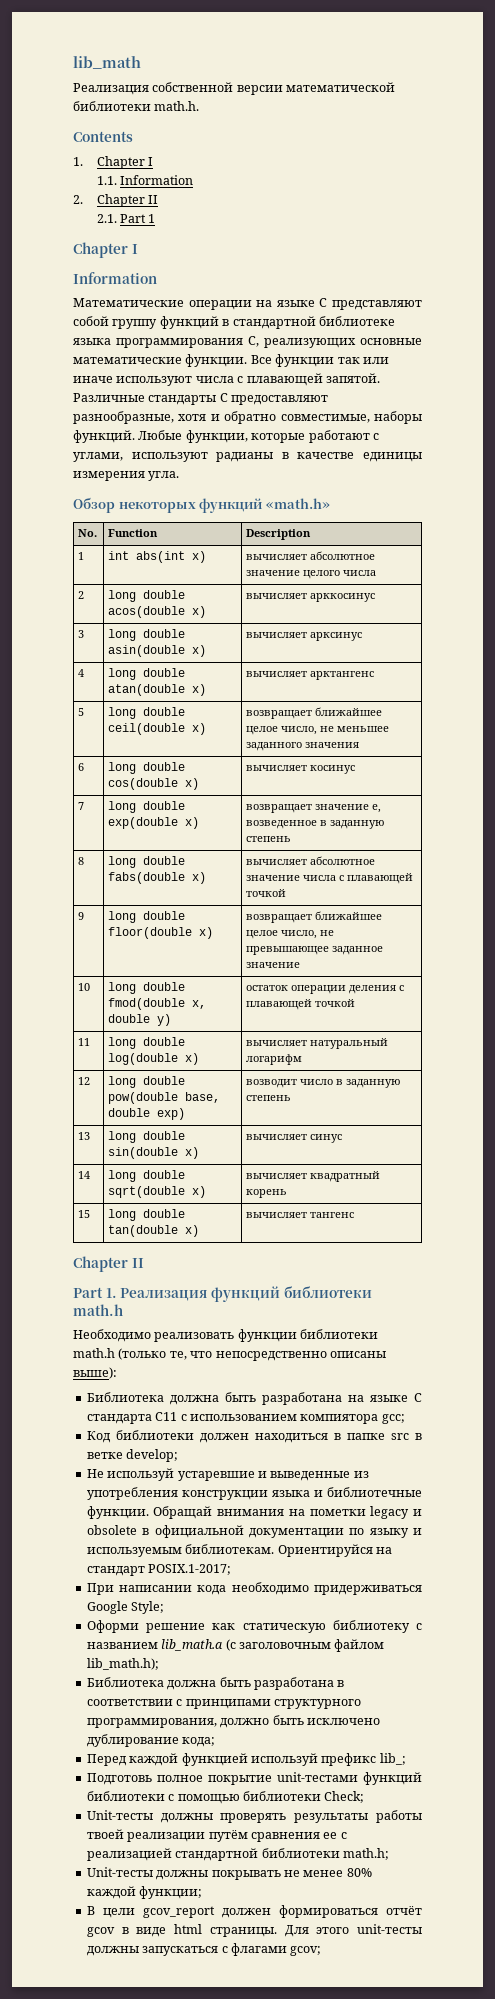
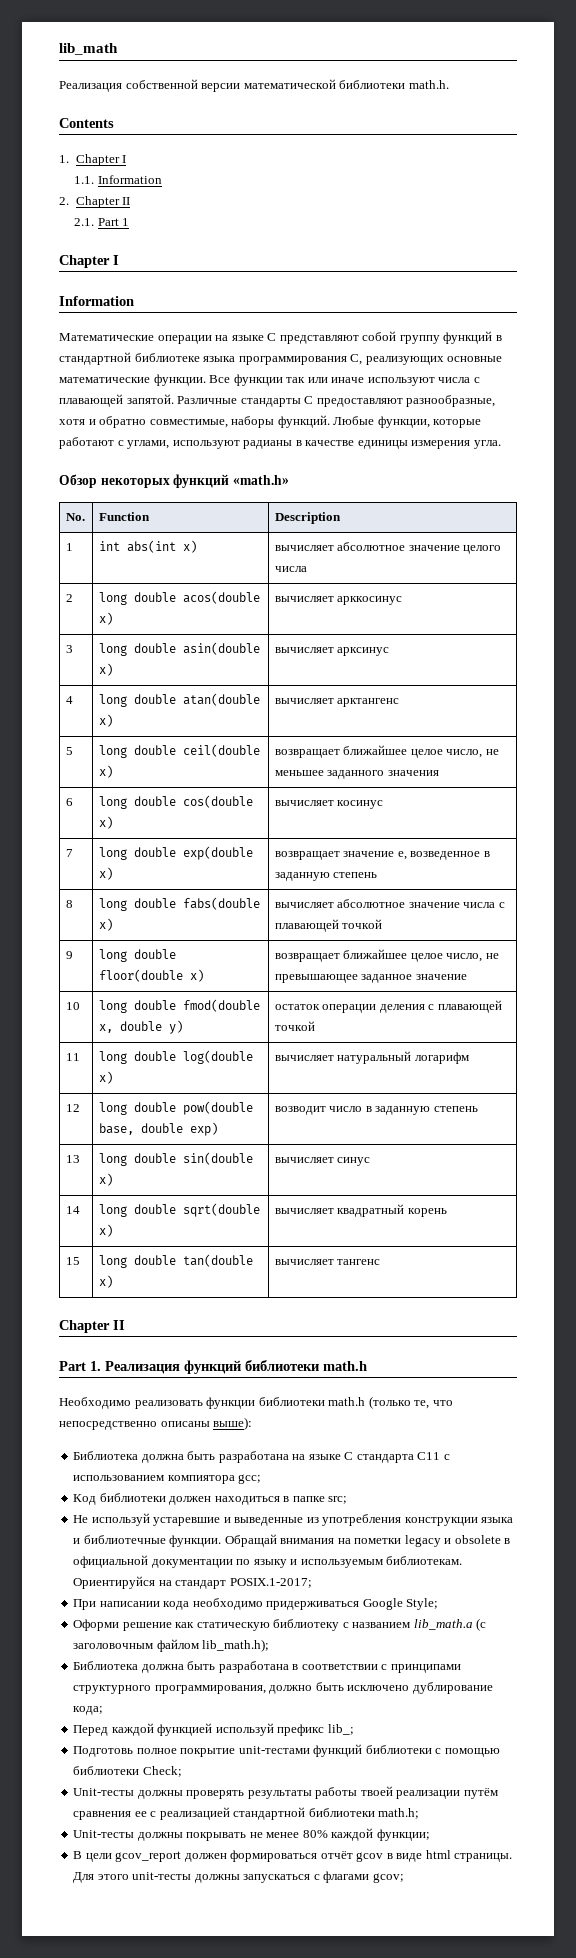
[390,1433,422,1440] [86,1449,179,1462] src в ветке develop; -> [328,1496,348,1504] src;

